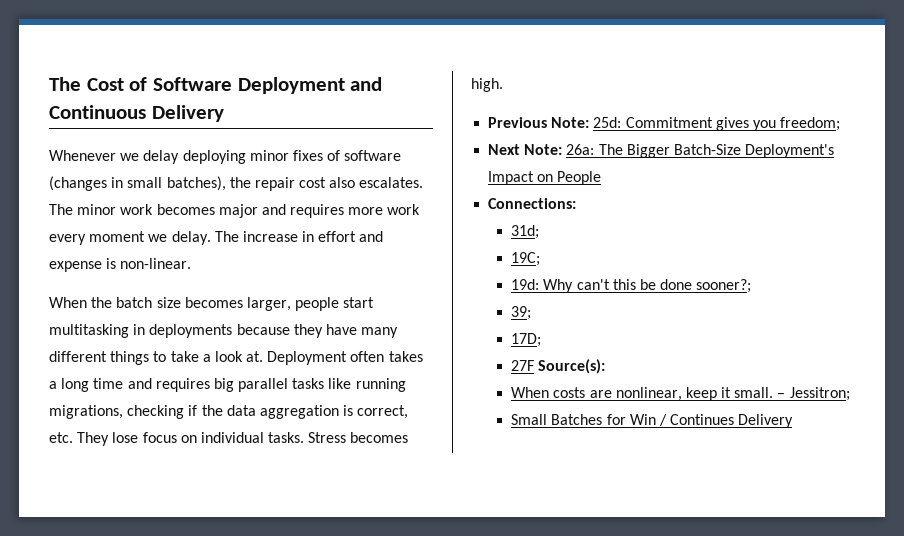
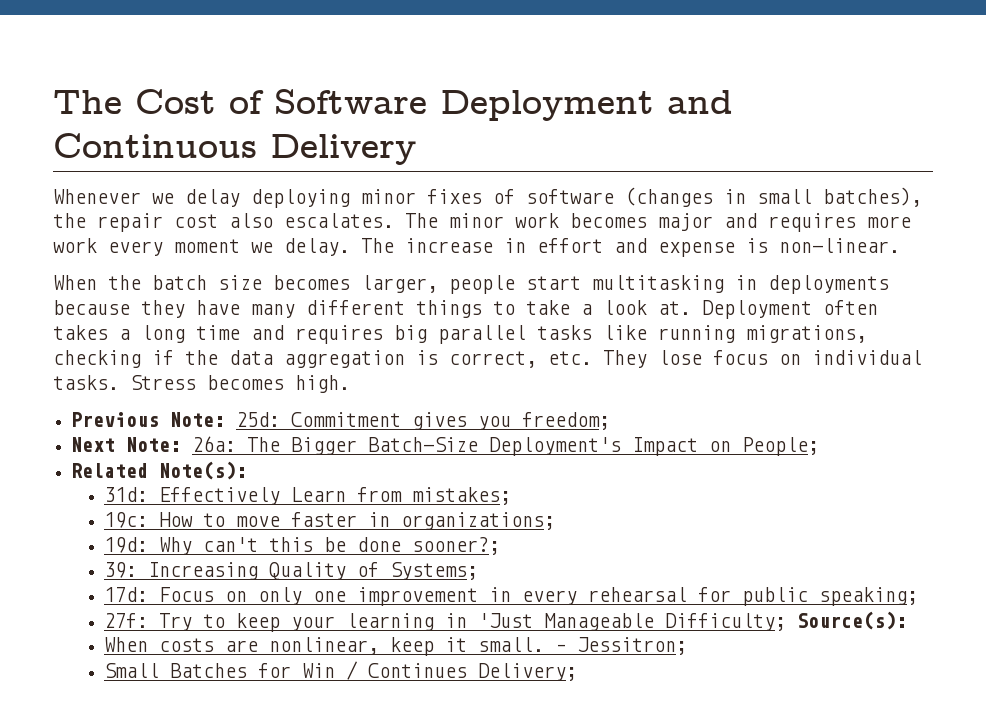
[557,171,602,185] [488,198,577,209] [511,225,540,239] [511,252,541,266] People // Connections: // 31d; // 19C; -> [742,437,820,456] [71,461,248,480] [103,487,511,505] [103,512,555,530] People; // Related Note(s): // 31d: Effectively Learn from mistakes; // 19c: How to move faster in organizations;
[511,306,532,320] [511,333,542,347] [511,360,535,371] 39; // 17D; // 27F -> [103,562,478,580] [103,587,918,606] [103,613,786,632] 39: Increasing Quality of Systems; // 17d: Focus on only one improvement in every rehearsal for public speaking; // 27f: Try to keep your learning in 'Just Manageable Difficulty;
[738,414,794,428] Delivery -> [477,663,577,681] Delivery;

